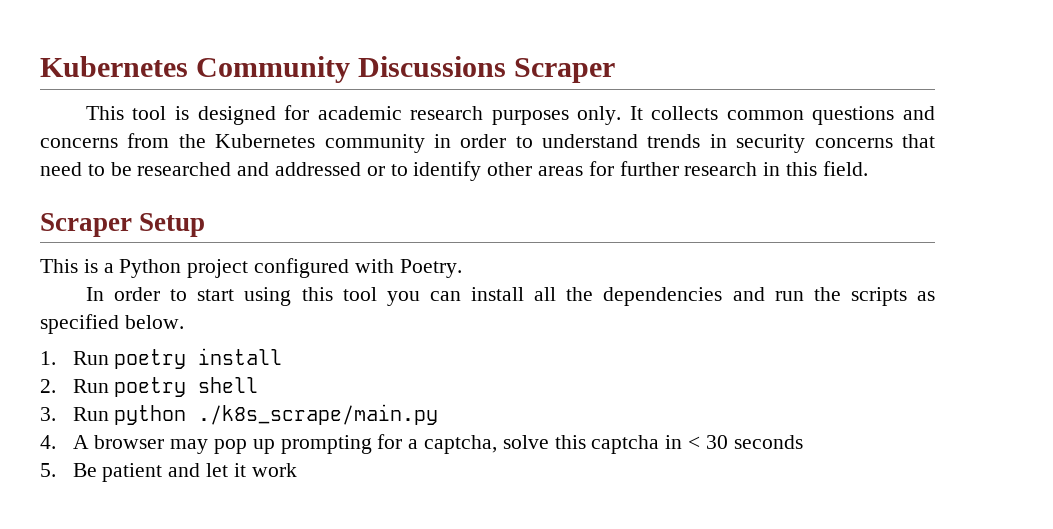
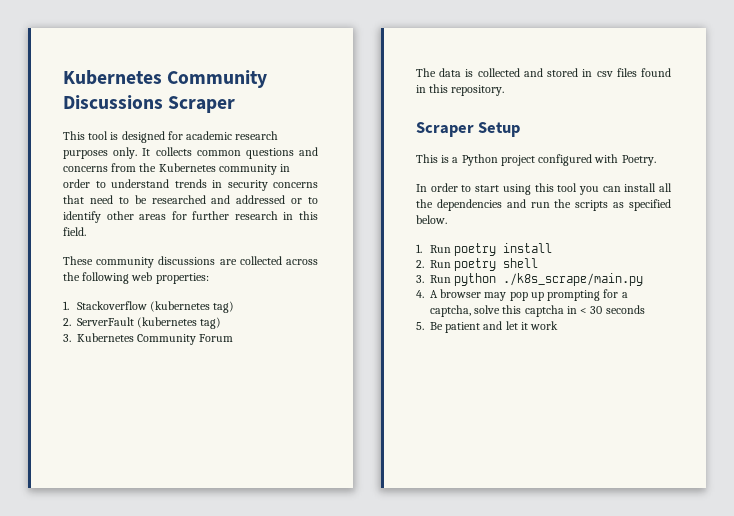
(868, 168) none -> [63,256,318,268] [63,272,209,284] [63,301,235,313] [63,317,222,329] [63,333,234,345] [416,68,671,77] [416,84,505,96] // These community discussions are collected across the following web properties: // 1. Stackoverflow (kubernetes tag) // 2. ServerFault (kubernetes tag) // 3. Kubernetes Community Forum // The data is collected and stored in csv files found in this repository.

